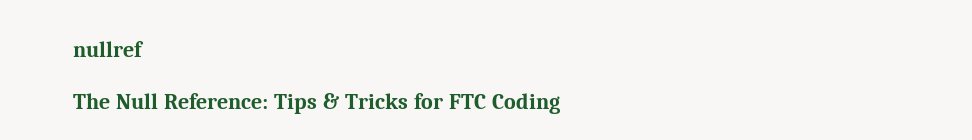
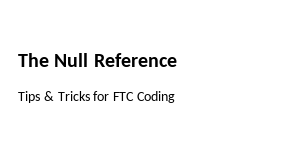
[73,41,144,57] nullref // -> (18, 60) none
[163,93,268,109] Reference: -> [93,53,177,67] Reference //

